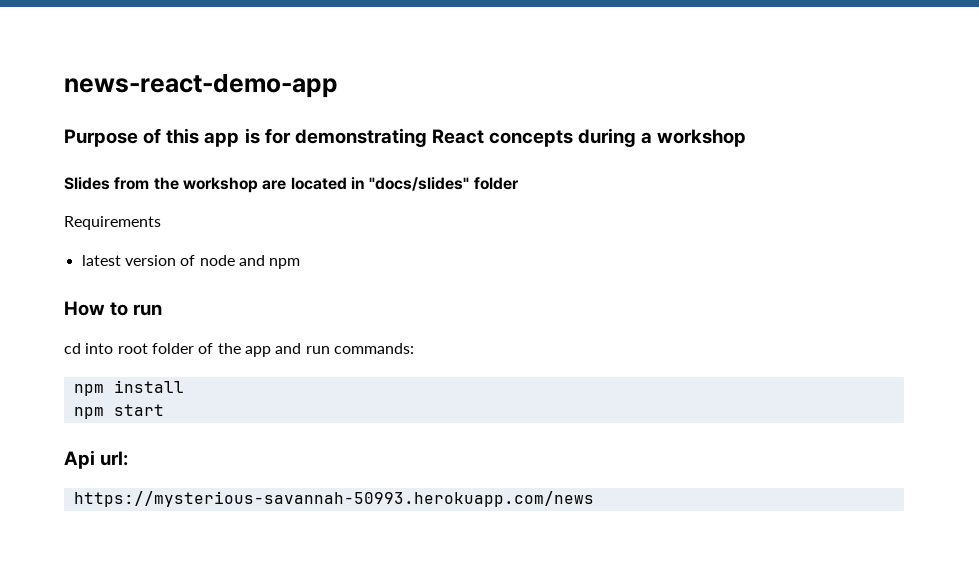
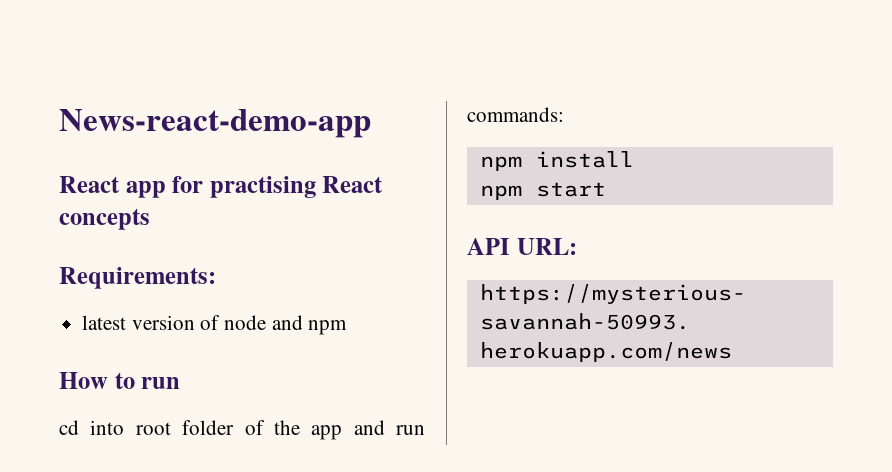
[64,73,338,98] [64,128,747,147] [64,177,519,193] [64,216,161,230] news-react-demo-app // Purpose of this app is for demonstrating React concepts during a workshop // Slides from the workshop are located in "docs/slides" folder // Requirements -> [59,109,371,138] [59,176,384,198] [59,208,150,230] [59,267,216,289] News-react-demo-app // React app for practising React concepts // Requirements:
[64,450,129,469] Api url: -> [467,238,577,255] API URL:

